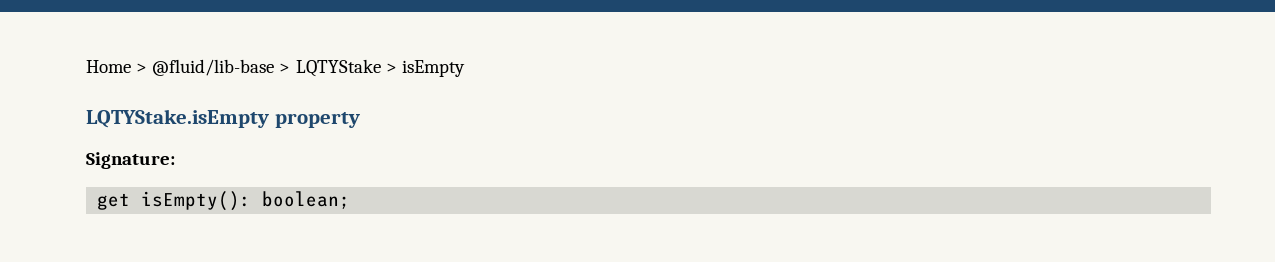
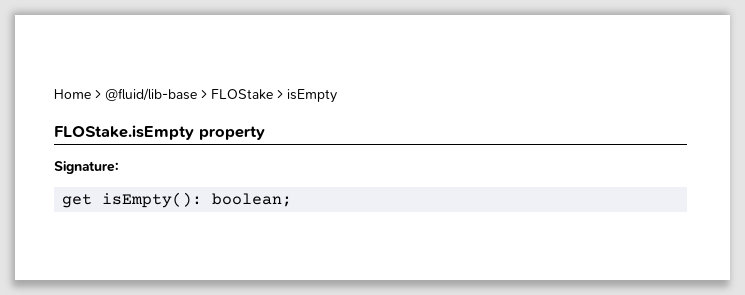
[295,59,381,77] LQTYStake -> [211,89,273,100] FLOStake
[86,109,269,128] LQTYStake.isEmpty -> [54,125,194,140] FLOStake.isEmpty

